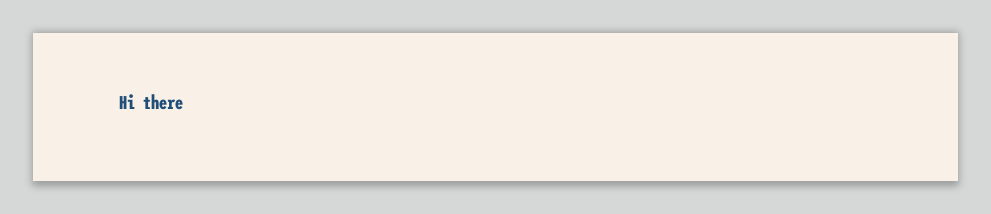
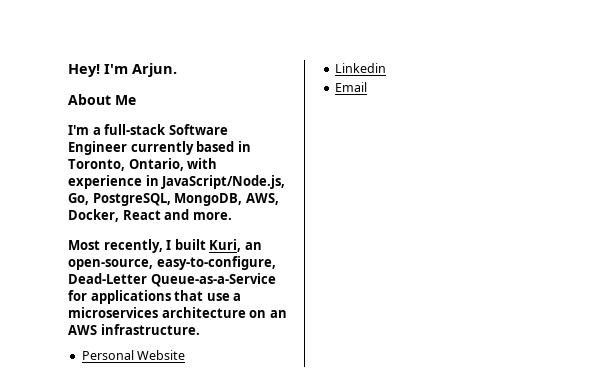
[119,94,183,110] Hi there -> [68,63,177,77] [68,94,136,105] [68,124,228,135] [68,141,251,155] [68,158,218,171] [68,175,286,189] [68,193,279,206] [68,209,232,222] [68,239,262,253] [68,256,276,270] [68,273,276,287] [68,290,242,304] [68,307,287,318] [68,324,200,335] [81,350,186,360] [334,63,386,73] [334,82,367,92] Hey! I'm Arjun. // About Me // I'm a full-stack Software Engineer currently based in Toronto, Ontario, with experience in JavaScript/Node.js, Go, PostgreSQL, MongoDB, AWS, Docker, React and more. // Most recently, I built Kuri, an open-source, easy-to-configure, Dead-Letter Queue-as-a-Service for applications that use a microservices architecture on an AWS infrastructure. // Personal Website // Linkedin // Email

